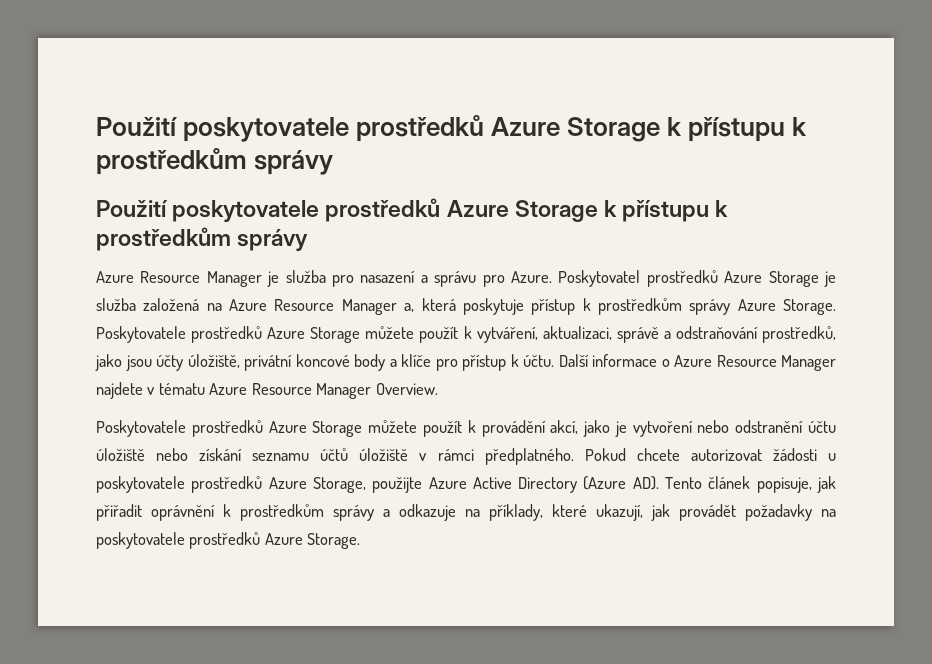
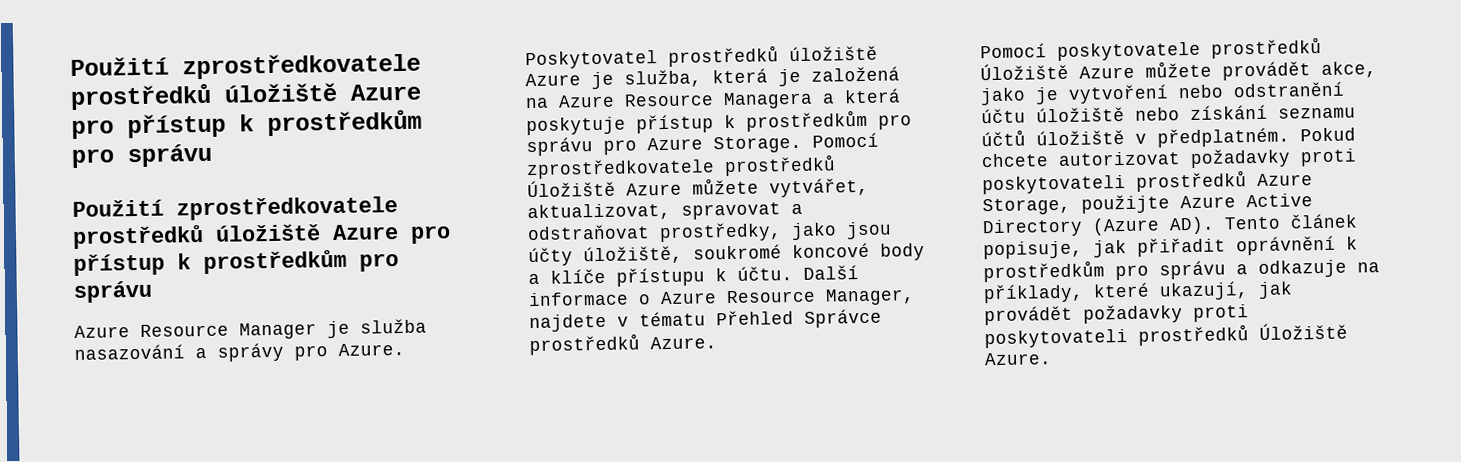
[96,115,808,142] [96,148,334,175] [96,198,729,222] [96,227,309,251] Použití poskytovatele prostředků Azure Storage k přístupu k prostředkům správy // Použití poskytovatele prostředků Azure Storage k přístupu k prostředkům správy -> [70,52,421,80] [70,82,421,110] [71,109,422,139] [71,143,212,168] [72,196,398,221] [72,224,451,249] [73,249,399,276] [73,280,153,303] Použití zprostředkovatele prostředků úložiště Azure pro přístup k prostředkům pro správu // Použití zprostředkovatele prostředků úložiště Azure pro přístup k prostředkům pro správu
[332,270,836,287] [96,298,136,311] pro nasazení a správu pro Azure. Poskytovatel prostředků Azure Storage je služba -> [74,342,405,362] [525,45,878,70] [525,68,801,90] nasazování a správy pro Azure. Poskytovatel prostředků úložiště Azure je služba, která je
[341,299,415,315] Manager a, -> [723,91,835,110] Managera a
[689,299,836,315] [96,326,836,343] správy Azure Storage. Poskytovatele prostředků Azure Storage můžete použít k vytváření, aktualizaci, správě a odstraňování prostředků, -> [878,114,912,130] [526,132,879,157] [526,154,836,180] [527,177,869,198] [527,202,803,222] [527,222,782,243] pro správu pro Azure Storage. Pomocí zprostředkovatele prostředků Úložiště Azure můžete vytvářet, aktualizovat, spravovat a odstraňovat prostředky,
[244,355,292,371] privátní -> [693,244,782,260] soukromé
[435,355,506,371] pro přístup -> [616,267,705,287] přístupu
[781,355,836,371] Manager -> [825,288,915,306] Manager,
[209,383,438,399] [96,420,579,437] Azure Resource Manager Overview. // Poskytovatele prostředků Azure Storage můžete použít k provádění akcí, -> [716,308,882,328] [529,333,717,356] [980,37,1322,62] [980,60,1377,81] Přehled Správce prostředků Azure. // Pomocí poskytovatele prostředků Úložiště Azure můžete provádět akce,
[437,448,574,465] rámci předplatného. -> [1157,127,1290,148] předplatném.
[772,448,837,461] [96,476,185,493] žádosti u poskytovatele -> [1190,148,1357,168] [982,175,1126,195] požadavky proti poskytovateli
[333,505,374,521] správy -> [1115,260,1226,281] pro správu
[821,509,836,517] [96,532,361,549] na poskytovatele prostředků Azure Storage. -> [1193,304,1249,322] [984,322,1348,349] [984,352,1052,366] proti poskytovateli prostředků Úložiště Azure.

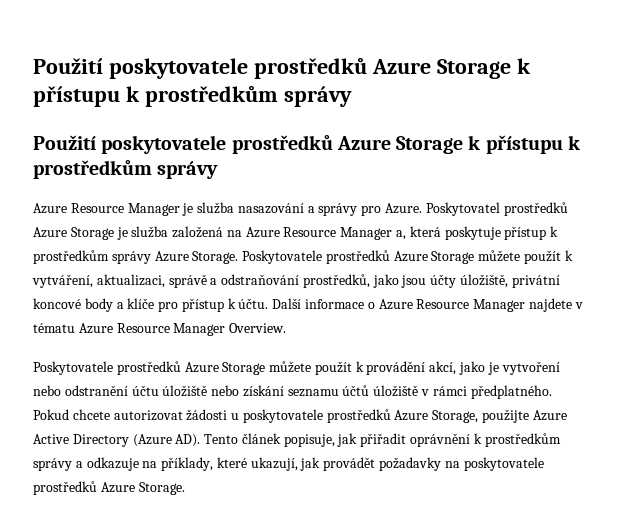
[70,52,421,80] [70,82,421,110] [71,109,422,139] [71,143,212,168] [72,196,398,221] [72,224,451,249] [73,249,399,276] [73,280,153,303] Použití zprostředkovatele prostředků úložiště Azure pro přístup k prostředkům pro správu // Použití zprostředkovatele prostředků úložiště Azure pro přístup k prostředkům pro správu -> [33,57,531,79] [33,85,352,107] [33,135,580,154] [33,160,219,179] Použití poskytovatele prostředků Azure Storage k přístupu k prostředkům správy // Použití poskytovatele prostředků Azure Storage k přístupu k prostředkům správy
[789,45,878,62] [525,68,801,90] úložiště Azure je služba, která je -> [33,226,169,240] Azure Storage je služba
[723,91,835,110] Managera a -> [340,227,407,240] Manager a,
[878,114,912,130] [526,132,879,157] [526,154,836,180] [527,177,869,198] [527,202,803,222] [527,222,782,243] pro správu pro Azure Storage. Pomocí zprostředkovatele prostředků Úložiště Azure můžete vytvářet, aktualizovat, spravovat a odstraňovat prostředky, -> [111,250,573,264] [32,274,370,288] správy Azure Storage. Poskytovatele prostředků Azure Storage můžete použít k vytváření, aktualizaci, správě a odstraňování prostředků,
[693,244,782,260] soukromé -> [511,275,560,288] privátní
[616,267,705,287] přístupu -> [158,298,224,312] pro přístup
[825,288,915,306] Manager, -> [473,299,526,312] Manager
[716,308,882,328] [529,333,717,356] [980,37,1322,62] [980,60,1377,81] Přehled Správce prostředků Azure. // Pomocí poskytovatele prostředků Úložiště Azure můžete provádět akce, -> [78,323,287,336] [33,361,457,375] Azure Resource Manager Overview. // Poskytovatele prostředků Azure Storage můžete použít k provádění akcí,
[1157,127,1290,148] předplatném. -> [432,385,552,399] rámci předplatného.
[1190,148,1357,168] [982,175,1126,195] požadavky proti poskytovateli -> [186,409,323,423] žádosti u poskytovatele
[1115,260,1226,281] pro správu -> [33,458,72,471] správy
[1193,304,1249,322] [984,322,1348,349] [984,352,1052,366] proti poskytovateli prostředků Úložiště Azure. -> [444,457,544,471] [33,481,185,495] na poskytovatele prostředků Azure Storage.

